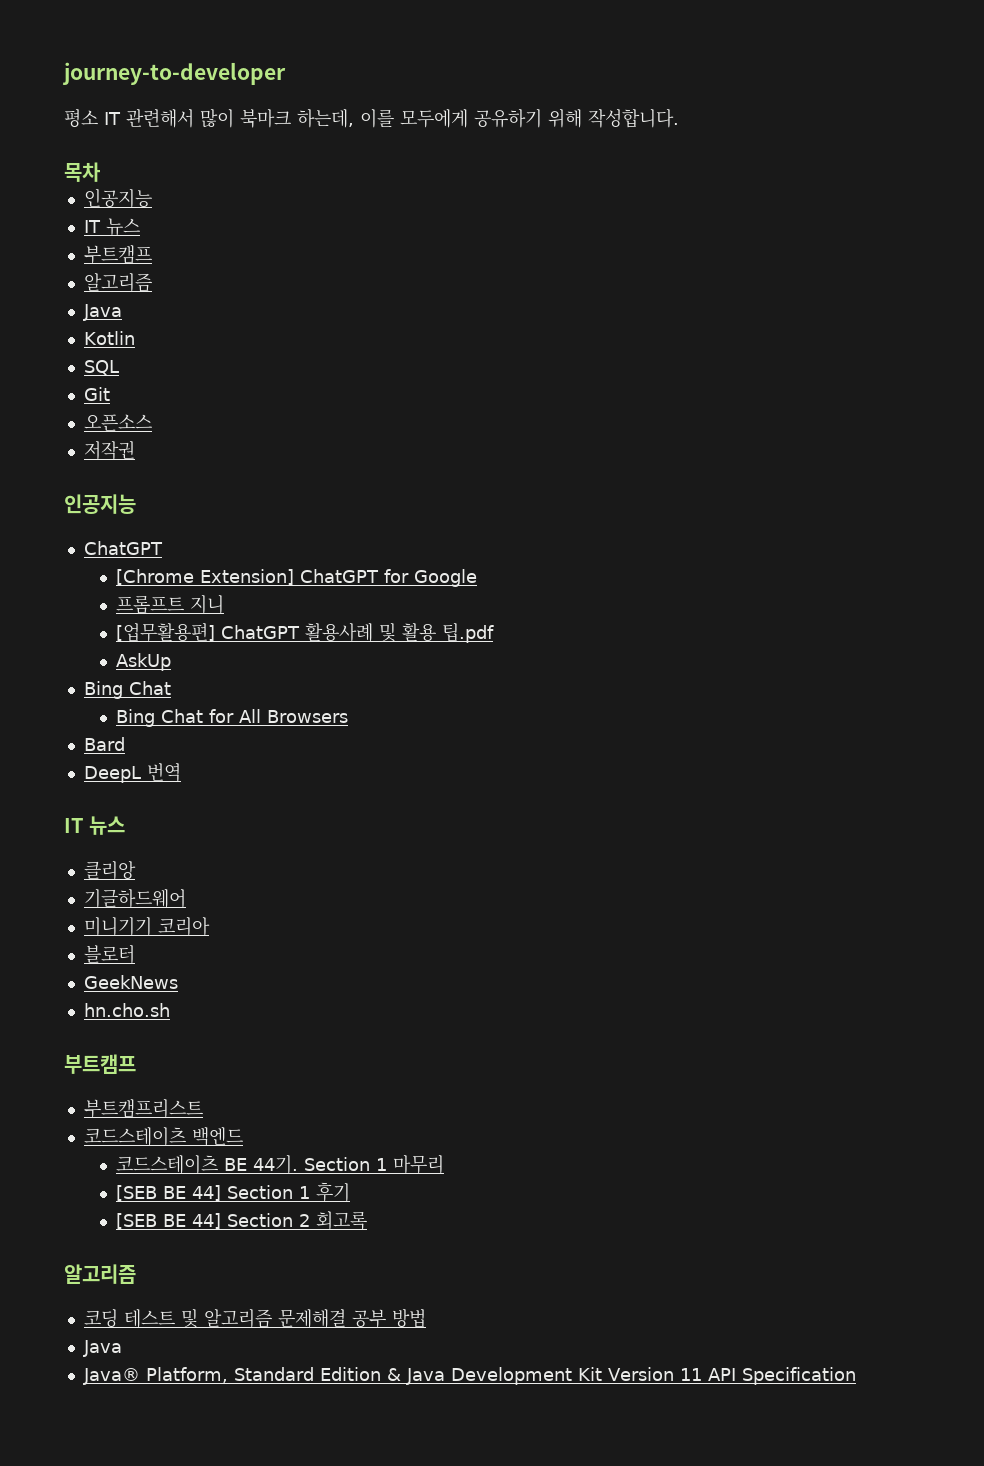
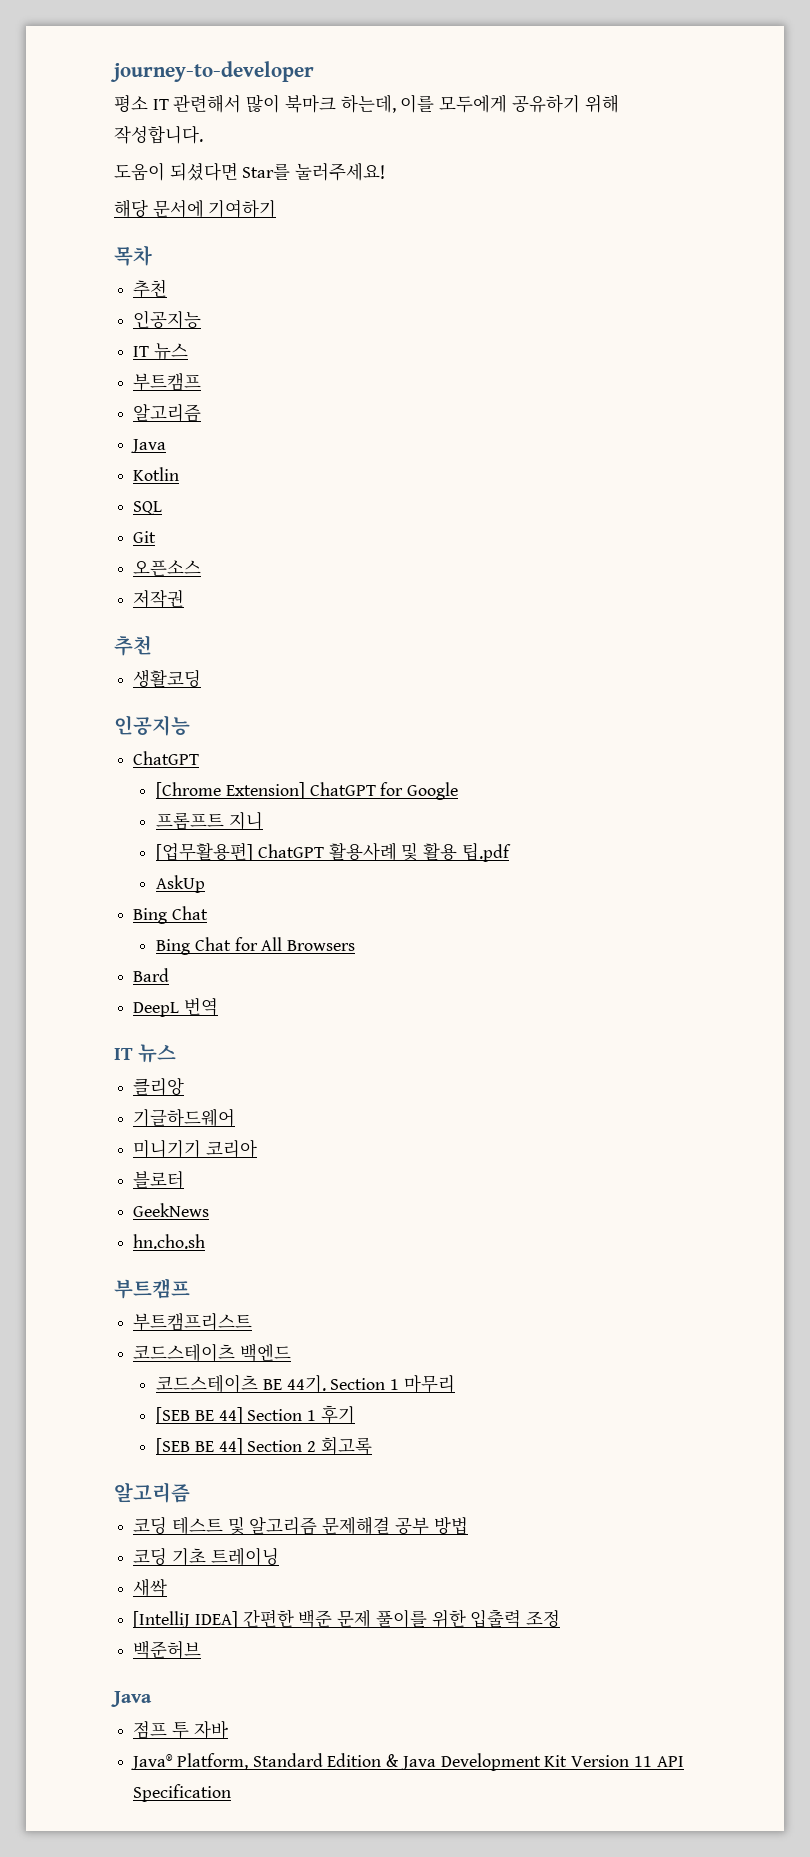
(679, 118) none -> [114,162,386,181] [114,199,277,218] // 도움이 되셨다면 Star를 눌러주세요! // 해당 문서에 기여하기
(100, 172) none -> [133,279,168,298] // 추천
(135, 450) none -> [114,635,152,656] [133,669,202,687] // 추천 // 생활코딩
[82,1340,122,1357] Java -> [133,1547,279,1566] [133,1578,168,1597] [133,1609,561,1628] [133,1640,202,1659] [111,1691,152,1707] [133,1720,228,1739] 코딩 기초 트레이닝 // 새싹 // [IntelliJ IDEA] 간편한 백준 문제 풀이를 위한 입출력 조정 // 백준허브 // Java // 점프 투 자바

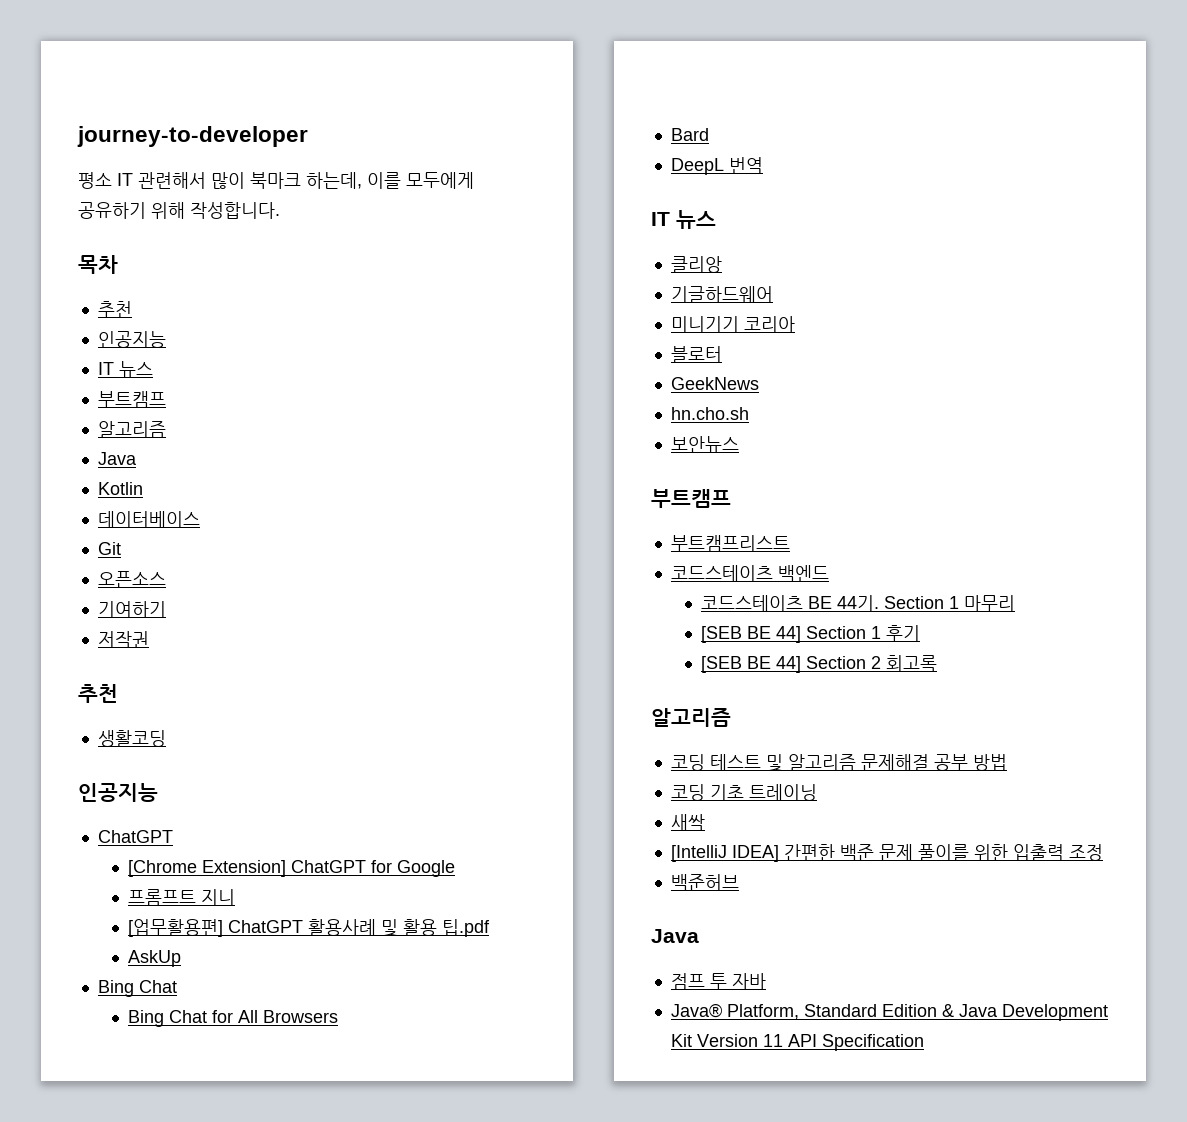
[114,162,386,181] [114,199,277,218] // 도움이 되셨다면 Star를 눌러주세요! // 해당 문서에 기여하기 -> (280, 210) none
[133,501,163,515] SQL -> [97,511,200,528] 데이터베이스
(202, 568) none -> [97,601,166,618] // 기여하기
(206, 1241) none -> [670,436,739,453] // 보안뉴스

